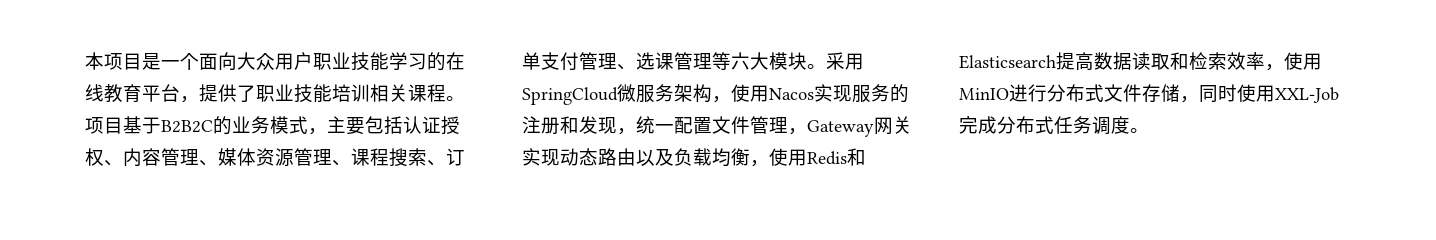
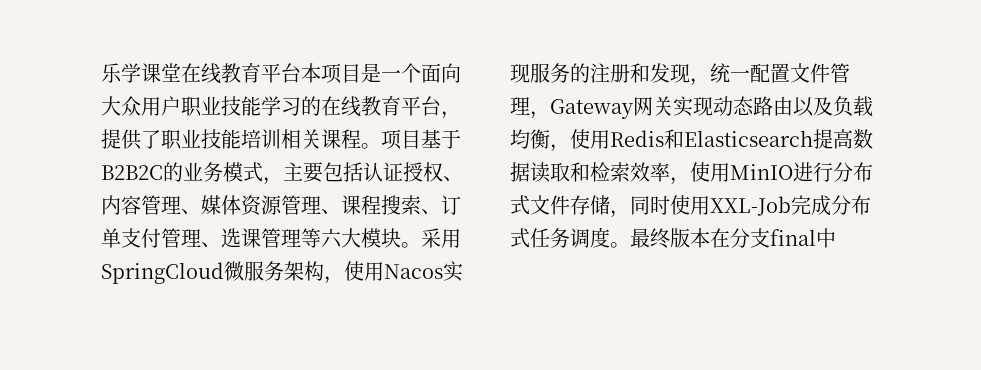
(85, 61) none -> [101,63,301,84] 乐学课堂在线教育平台
(1149, 130) none -> [630,228,836,249] 最终版本在分支final中

